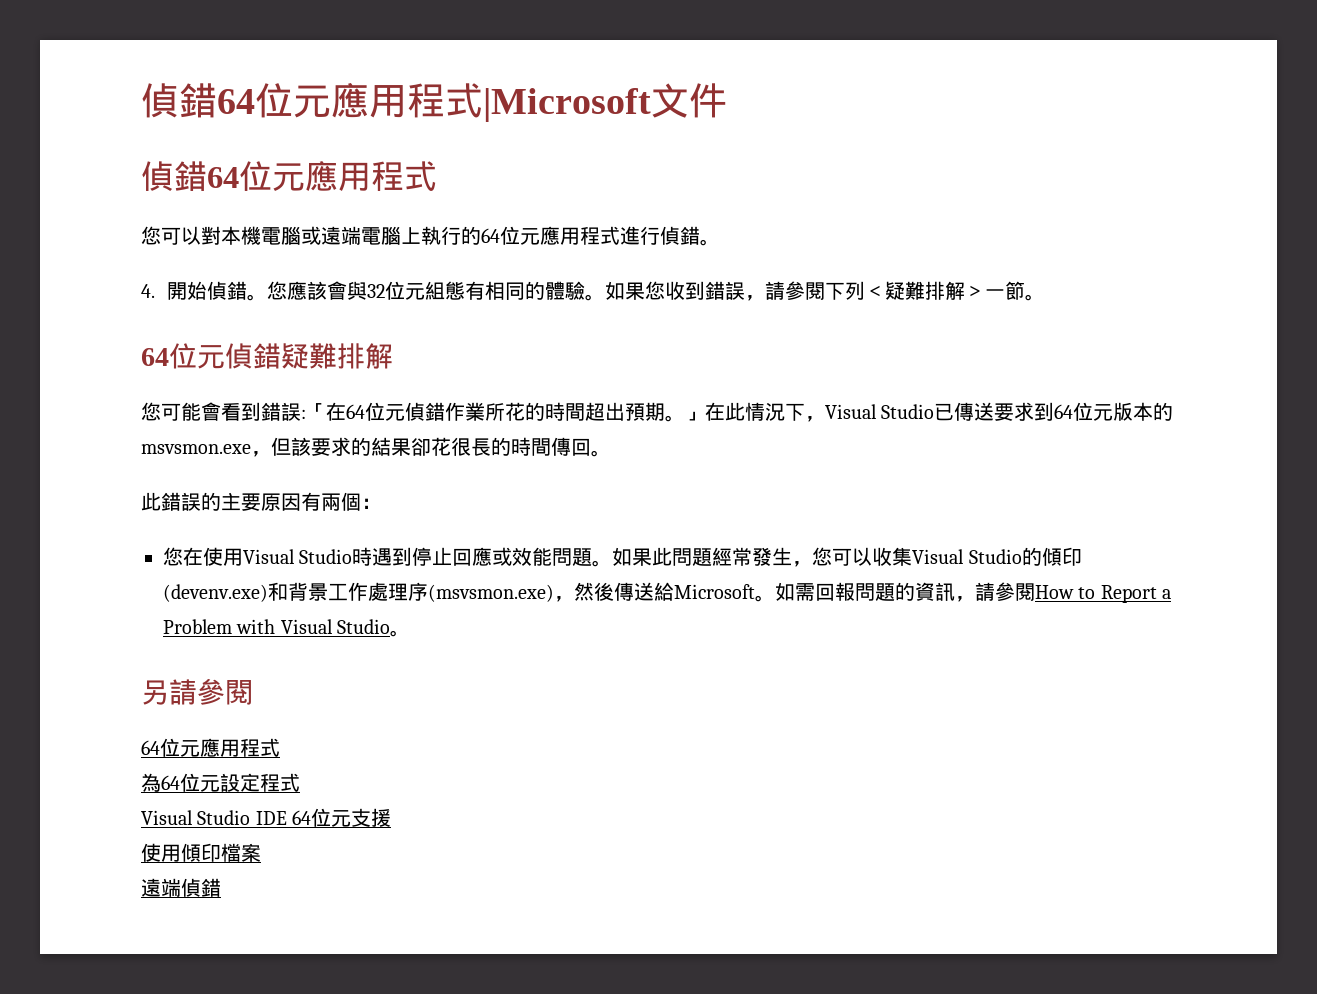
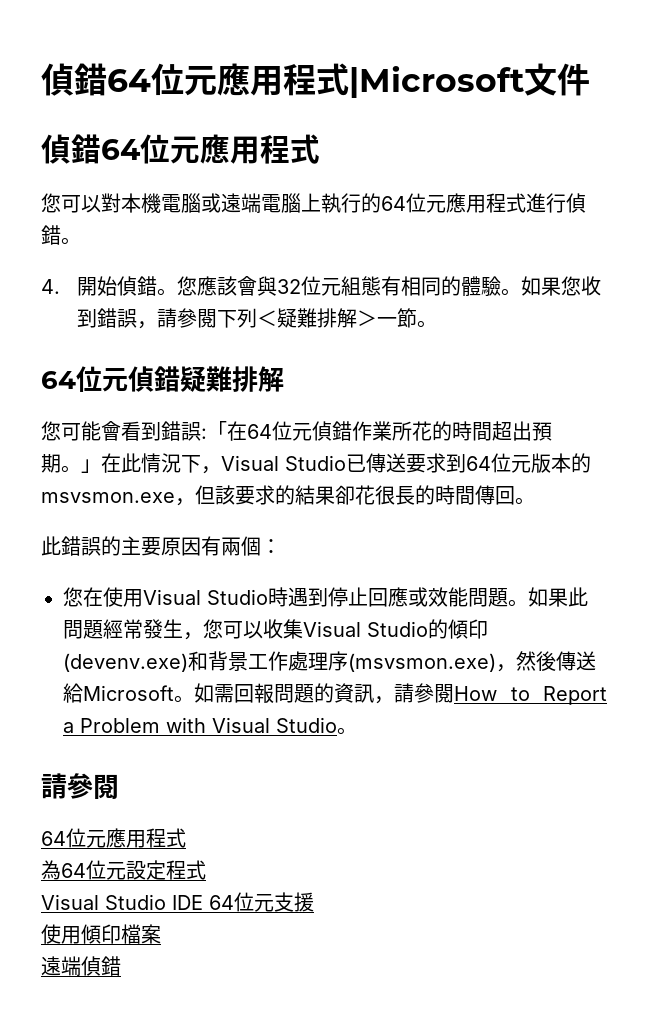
[141,680,169,705] 另 -> (357, 731) none

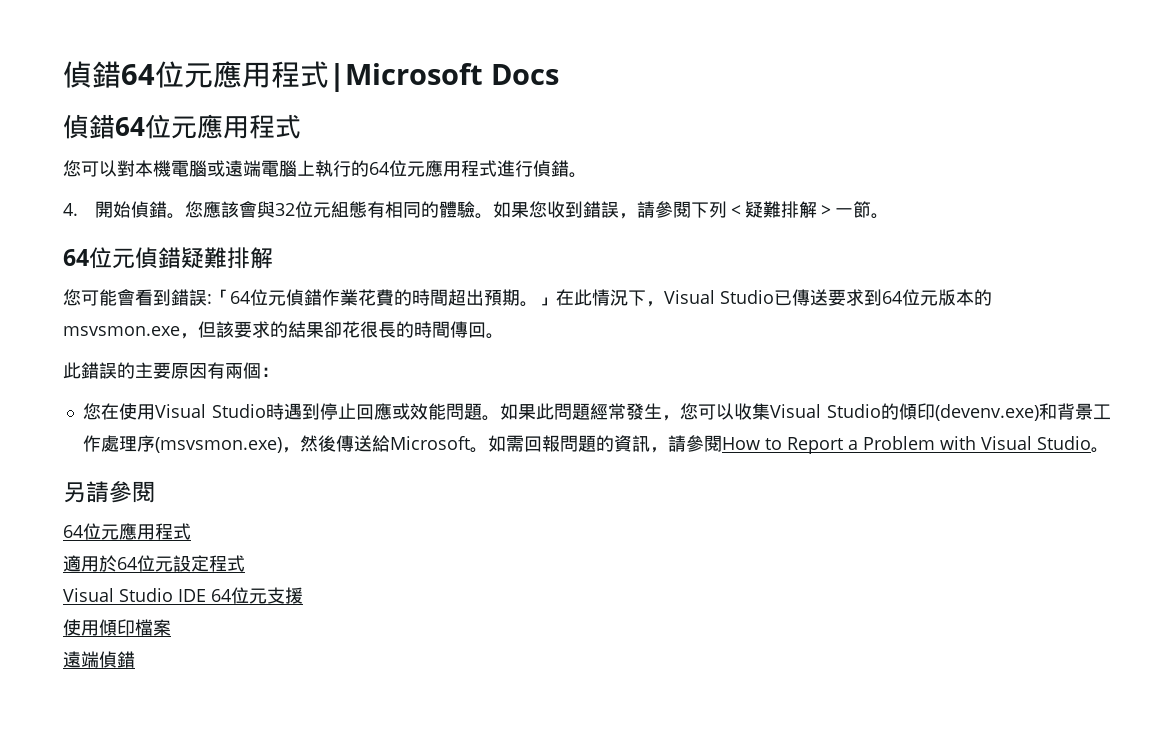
[524,63,590,96] 文件 -> [490,64,559,85] Docs
[227,421,247,441] 在 -> (230, 296) none
[392,421,432,441] 所花 -> [358,289,394,306] 花費
(357, 731) none -> [63,482,86,503] 另
[41,860,61,880] 為 -> [63,555,117,572] 適用於

